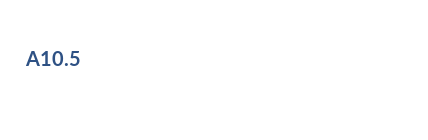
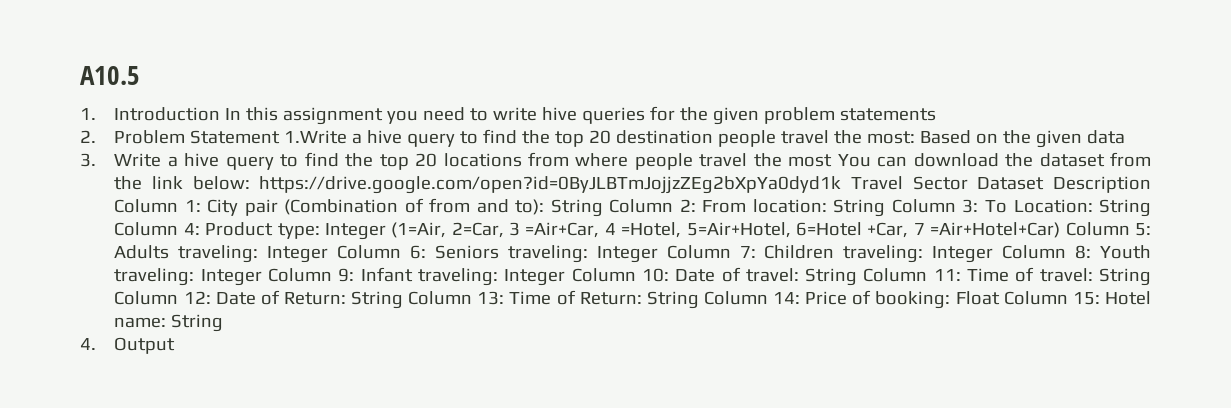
(81, 58) none -> [80,106,937,125] [80,129,1126,148] [80,152,1151,170] [114,176,1151,194] [114,198,1152,217] [114,222,1152,240] [114,245,1151,263] [114,267,1151,286] [114,290,1151,309] [114,314,224,332] [80,337,176,354] // 1. Introduction In this assignment you need to write hive queries for the given problem statements // 2. Problem Statement 1.Write a hive query to find the top 20 destination people travel the most: Based on the given data // 3. Write a hive query to find the top 20 locations from where people travel the most You can download the dataset from the link below: https://drive.google.com/open?id=0ByJLBTmJojjzZEg2bXpYa0dyd1k Travel Sector Dataset Description Column 1: City pair (Combination of from and to): String Column 2: From location: String Column 3: To Location: String Column 4: Product type: Integer (1=Air, 2=Car, 3 =Air+Car, 4 =Hotel, 5=Air+Hotel, 6=Hotel +Car, 7 =Air+Hotel+Car) Column 5: Adults traveling: Integer Column 6: Seniors traveling: Integer Column 7: Children traveling: Integer Column 8: Youth traveling: Integer Column 9: Infant traveling: Integer Column 10: Date of travel: String Column 11: Time of travel: String Column 12: Date of Return: String Column 13: Time of Return: String Column 14: Price of booking: Float Column 15: Hotel name: String // 4. Output

